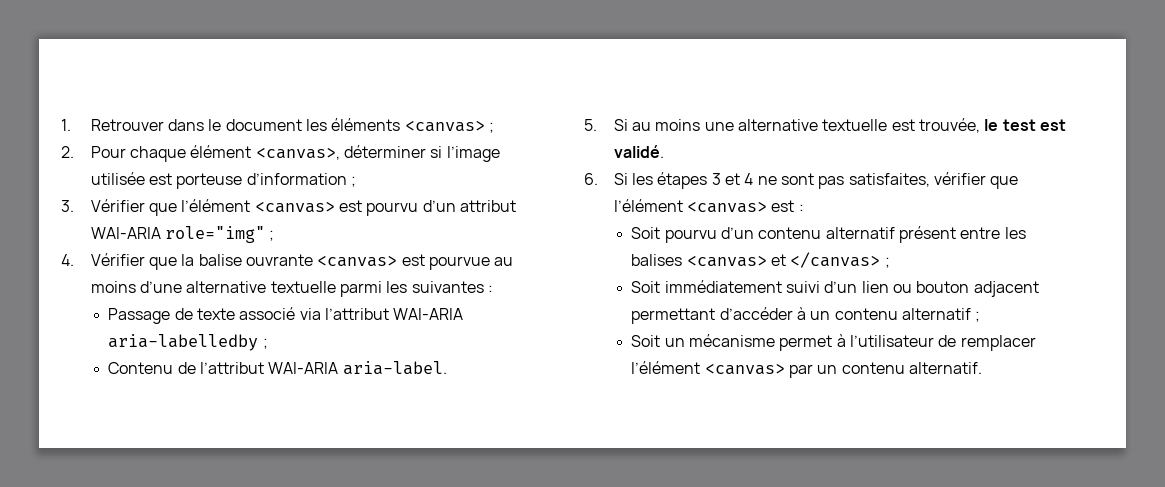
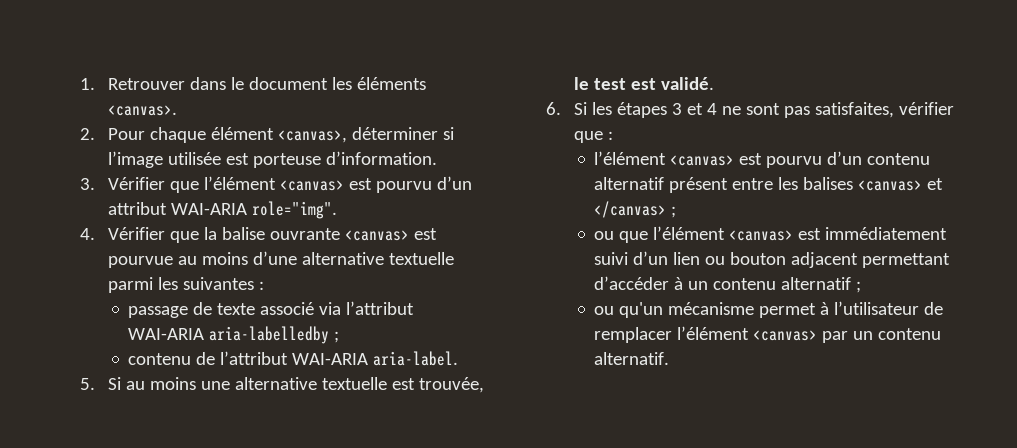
[404,120,495,133] <canvas> ; -> [107,105,177,116] <canvas>.
[246,173,357,187] d’information ; -> [325,151,437,165] d’information.
[165,226,275,243] role="img" ; -> [251,201,337,219] role="img".
[108,308,171,324] Passage -> [128,306,189,318] passage
[108,362,174,374] Contenu -> [128,353,192,365] contenu
[613,199,804,213] [631,227,661,239] l’élément <canvas> est : // Soit -> [607,131,613,140] [594,151,763,166] : // l’élément <canvas> est
[631,281,661,293] Soit -> [594,226,822,243] ou que l’élément <canvas> est
[631,335,685,347] Soit un -> [594,302,664,318] ou qu'un

